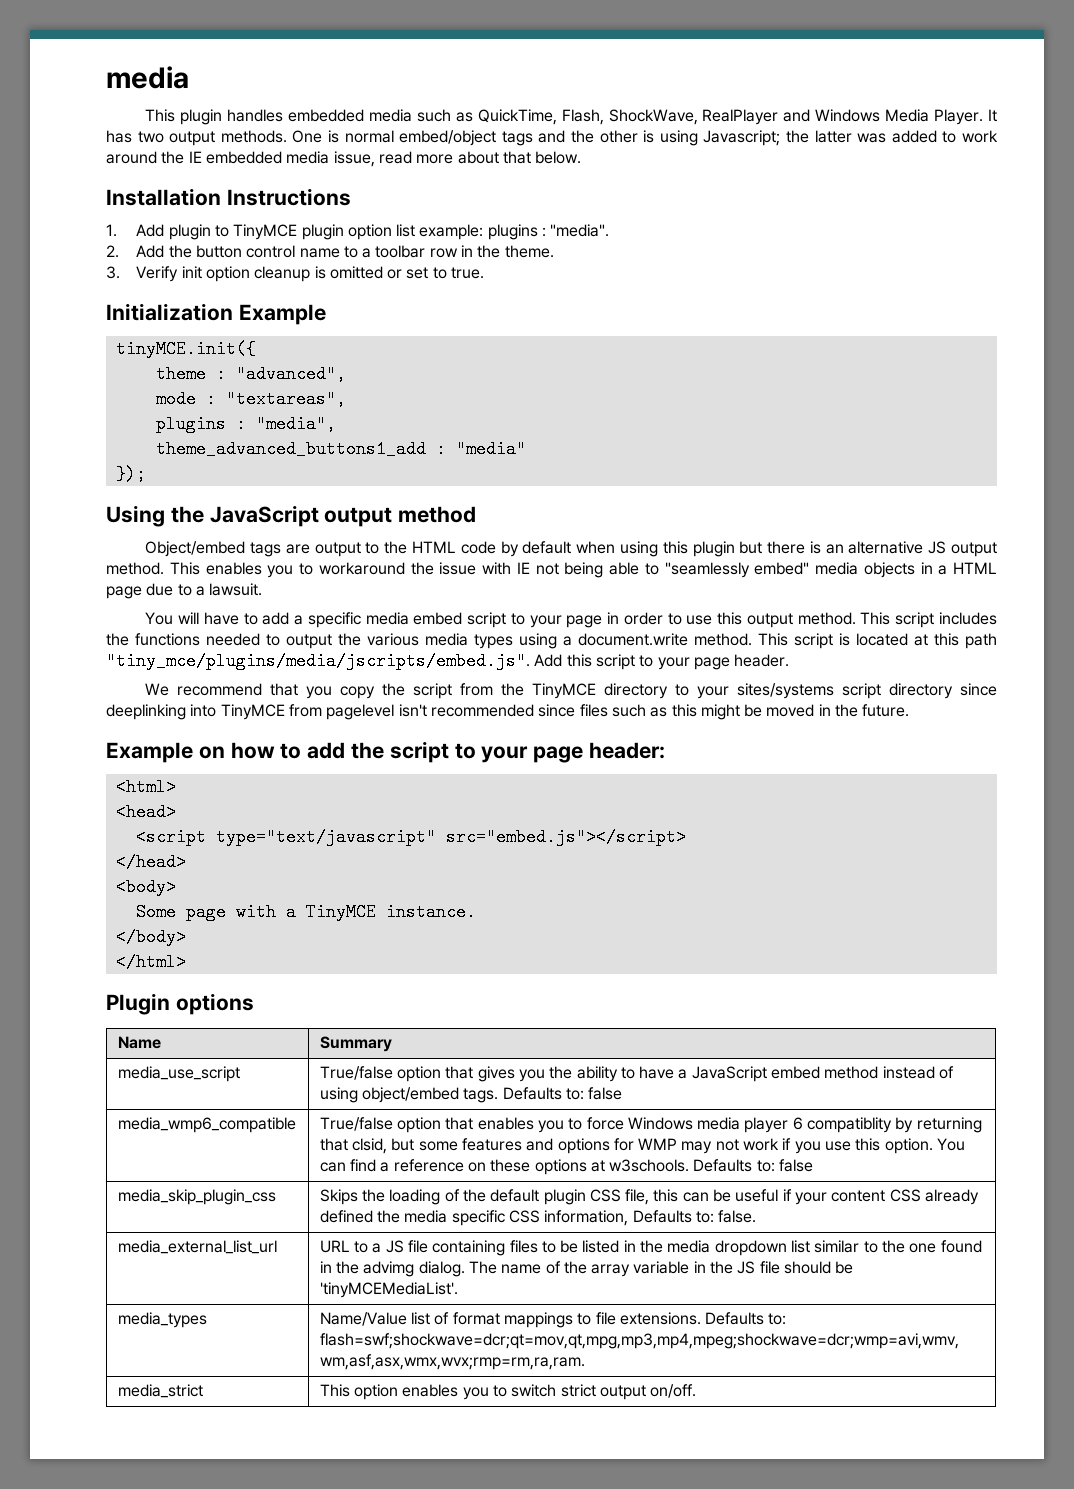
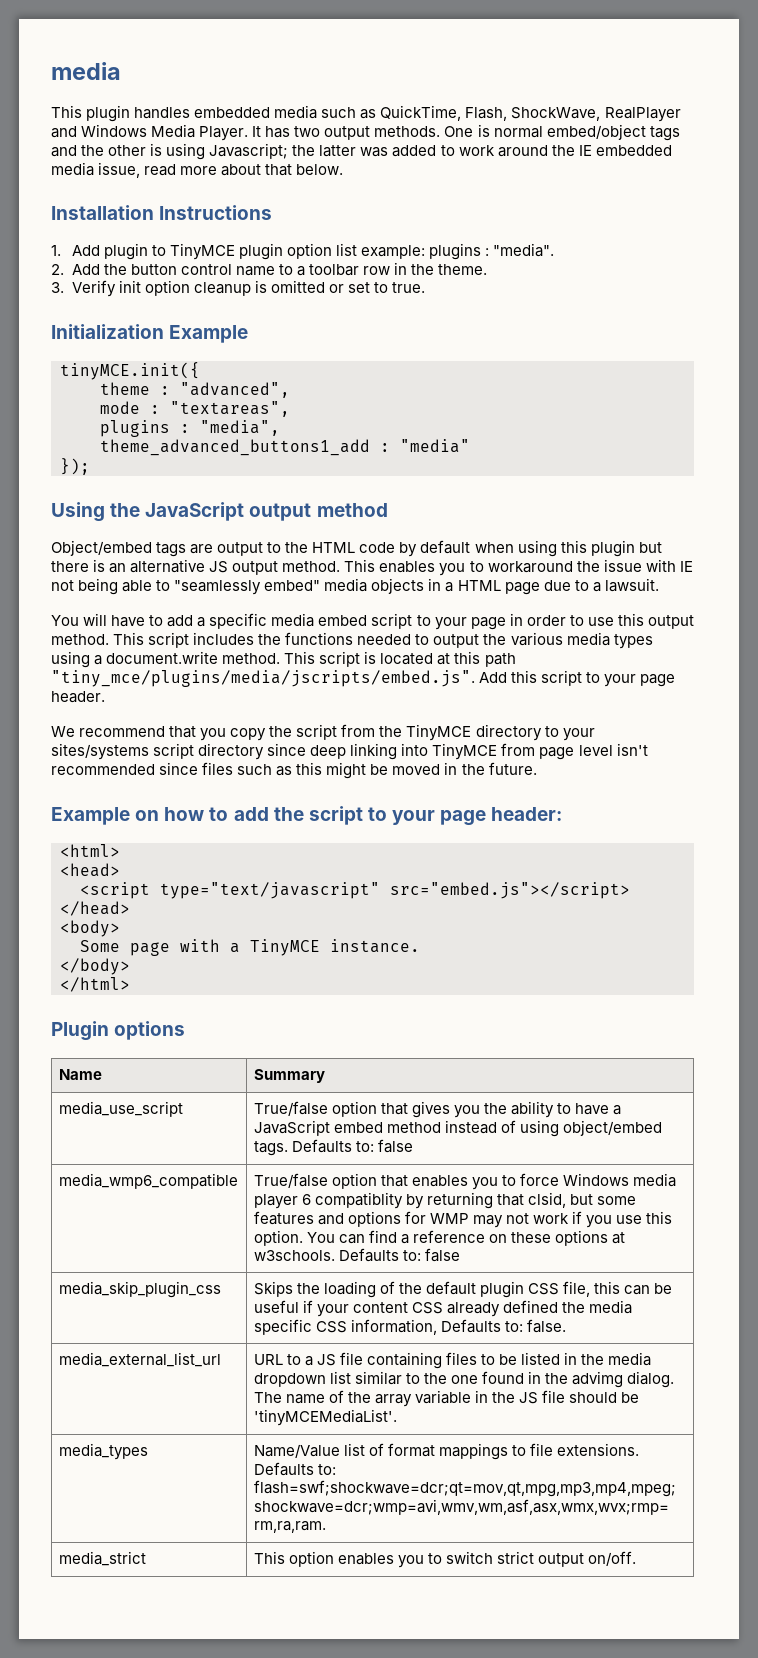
[106,704,186,720] deeplinking -> [310,743,398,760] deep linking
[326,704,395,720] pagelevel -> [539,745,613,760] page level

